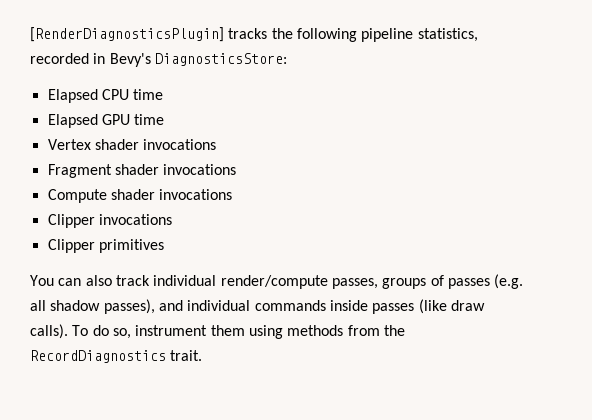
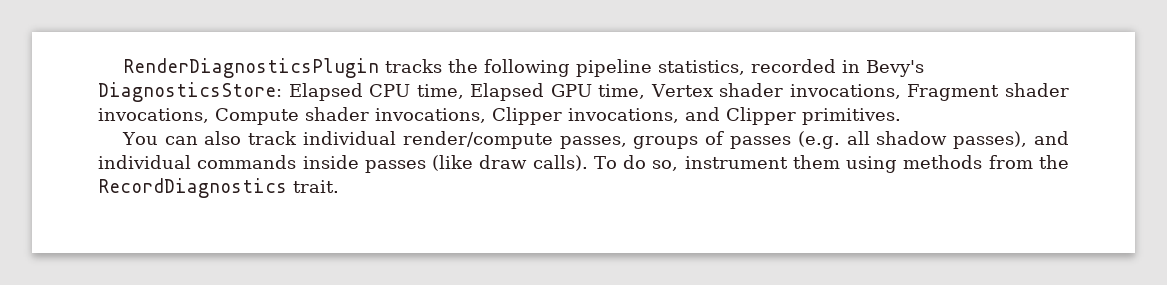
[30,27,224,42] [RenderDiagnosticsPlugin] -> [122,58,379,78] RenderDiagnosticsPlugin
(287, 59) // -> (282, 92) none
[133,89,164,100] time // -> [416,84,464,99] time,
[134,114,165,125] time // -> [598,84,646,99] time,
[143,139,217,150] invocations // -> [789,84,901,99] invocations,
[163,164,237,175] invocations // -> [98,108,209,123] invocations,
[159,189,233,200] [47,214,172,228] [47,239,164,253] invocations // Clipper invocations // Clipper primitives -> [375,107,901,125] invocations, Clipper invocations, and Clipper primitives.

